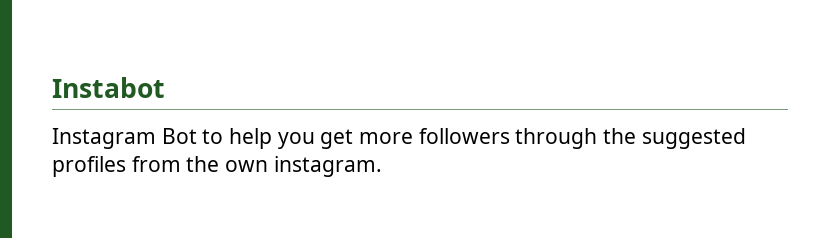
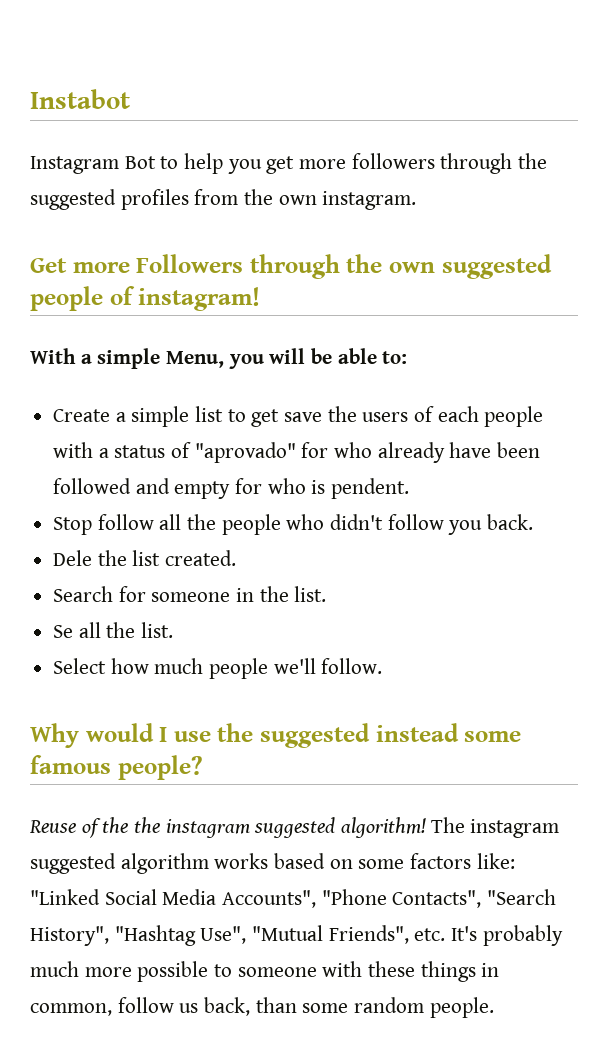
(382, 166) none -> [30,254,552,279] [30,286,261,311] [30,348,408,369] [53,406,544,427] [53,442,541,463] [53,478,410,499] [53,514,534,535] [53,550,237,566] [53,586,327,602] [53,622,174,638] [53,658,383,679] [30,723,522,748] [30,755,203,780] [29,817,560,838] [30,853,515,874] [30,889,557,908] [30,925,563,946] [30,961,500,982] [30,997,494,1018] // Get more Followers through the own suggested people of instagram! // With a simple Menu, you will be able to: // Create a simple list to get save the users of each people with a status of "aprovado" for who already have been followed and empty for who is pendent. // Stop follow all the people who didn't follow you back. // Dele the list created. // Search for someone in the list. // Se all the list. // Select how much people we'll follow. // Why would I use the suggested instead some famous people? // Reuse of the the instagram suggested algorithm! The instagram suggested algorithm works based on some factors like: "Linked Social Media Accounts", "Phone Contacts", "Search History", "Hashtag Use", "Mutual Friends", etc. It's probably much more possible to someone with these things in common, follow us back, than some random people.

